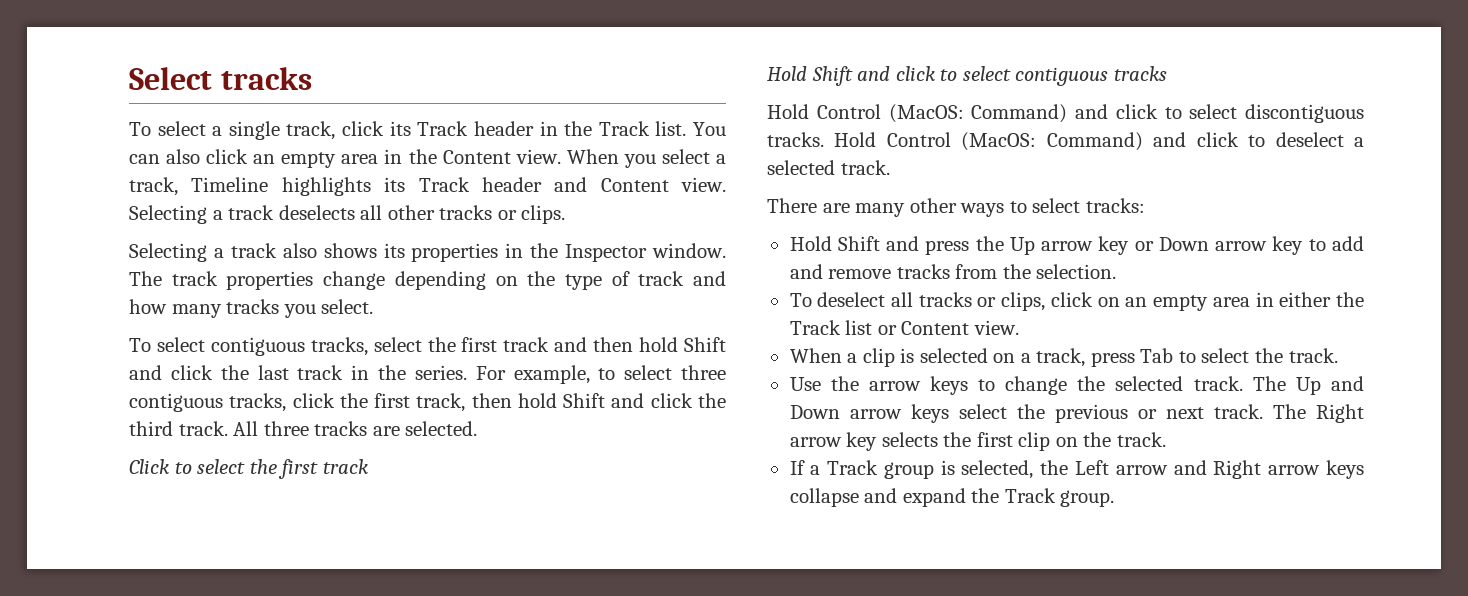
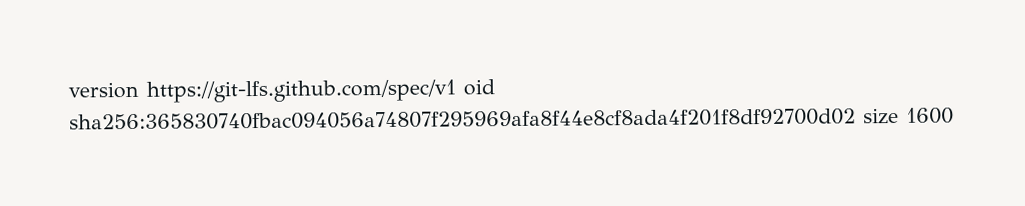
[129,67,312,90] [129,121,727,140] [129,149,727,168] [129,177,726,196] [129,205,566,224] [129,243,726,262] [129,271,726,290] [129,299,374,318] [129,337,727,356] [129,365,726,384] [129,393,726,412] [129,421,478,436] [129,459,368,479] [767,66,1167,86] [767,104,1364,123] [767,132,1364,151] [767,160,890,175] [767,198,1145,217] [789,236,1364,255] [789,264,1117,279] [789,292,1364,311] [789,320,1019,335] [789,348,1338,367] [789,376,1364,395] [789,404,1364,423] [789,432,1166,451] [789,460,1364,479] [789,488,1115,507] Select tracks // To select a single track, click its Track header in the Track list. You can also click an empty area in the Content view. When you select a track, Timeline highlights its Track header and Content view. Selecting a track deselects all other tracks or clips. // Selecting a track also shows its properties in the Inspector window. The track properties change depending on the type of track and how many tracks you select. // To select contiguous tracks, select the first track and then hold Shift and click the last track in the series. For example, to select three contiguous tracks, click the first track, then hold Shift and click the third track. All three tracks are selected. // Click to select the first track // Hold Shift and click to select contiguous tracks // Hold Control (MacOS: Command) and click to select discontiguous tracks. Hold Control (MacOS: Command) and click to deselect a selected track. // There are many other ways to select tracks: // Hold Shift and press the Up arrow key or Down arrow key to add and remove tracks from the selection. // To deselect all tracks or clips, click on an empty area in either the Track list or Content view. // When a clip is selected on a track, press Tab to select the track. // Use the arrow keys to change the selected track. The Up and Down arrow keys select the previous or next track. The Right arrow key selects the first clip on the track. // If a Track group is selected, the Left arrow and Right arrow keys collapse and expand the Track group. -> [68,79,495,103] [69,107,954,131] version https://git-lfs.github.com/spec/v1 oid sha256:365830740fbac094056a74807f295969afa8f44e8cf8ada4f201f8df92700d02 size 1600

